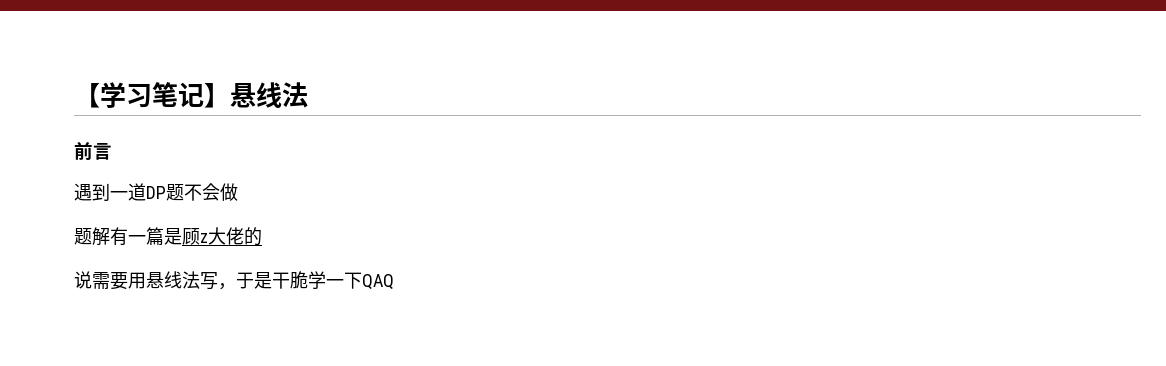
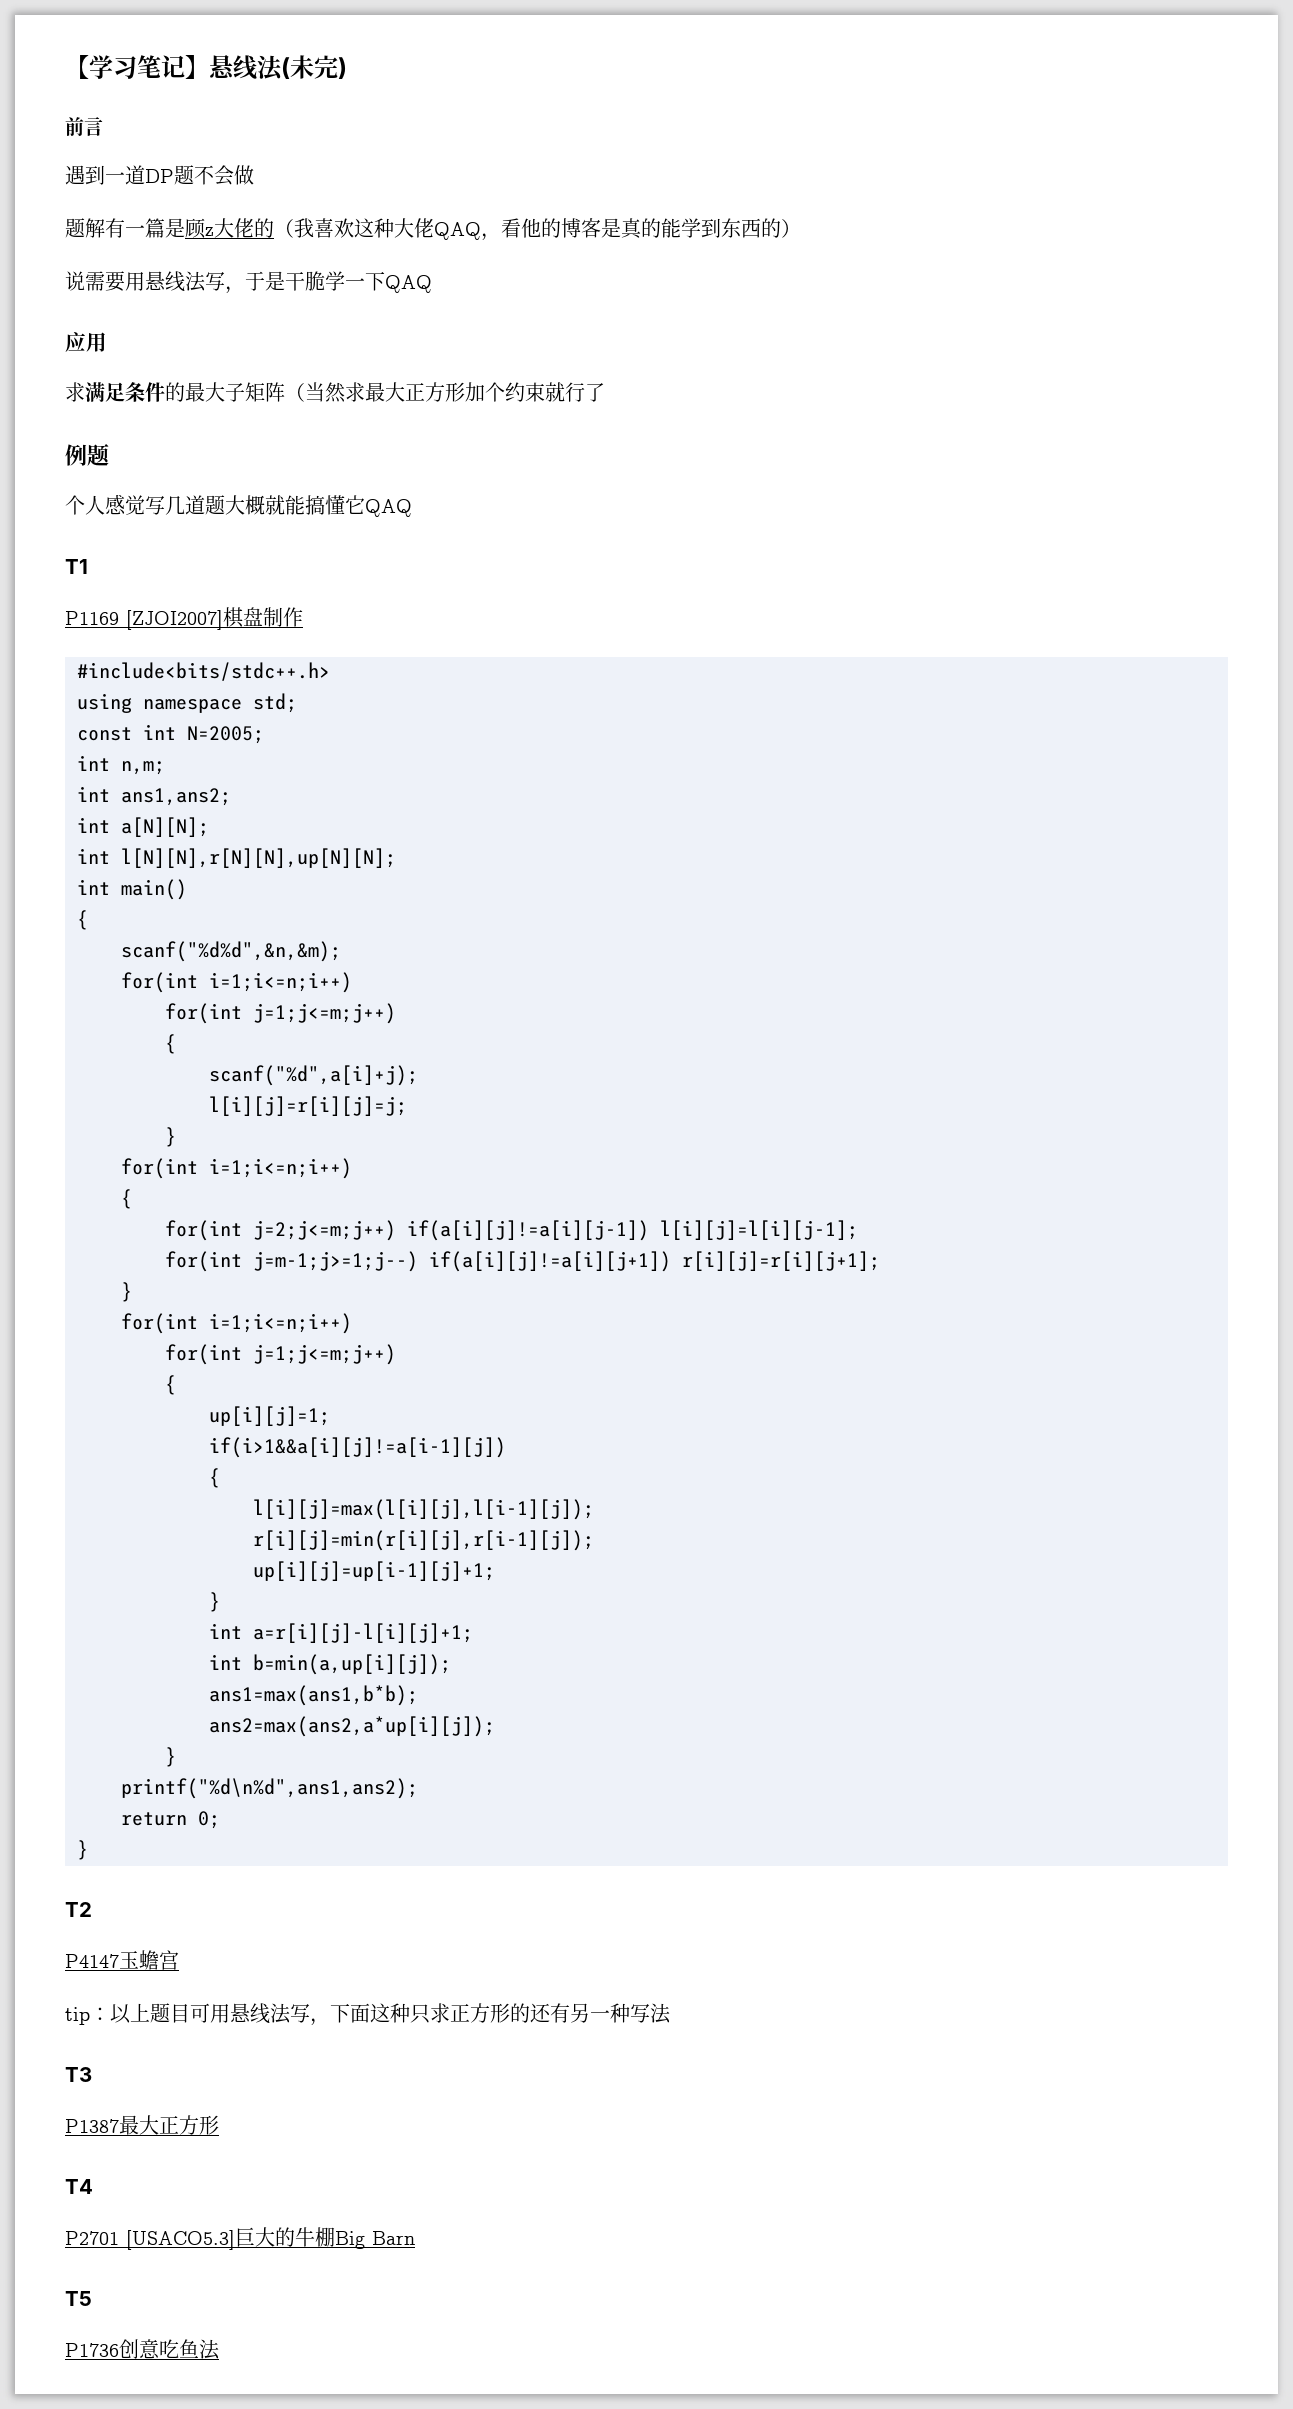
(308, 95) none -> [281,55,347,79] (未完)
(262, 236) none -> [274,218,801,241] （我喜欢这种大佬QAQ，看他的博客是真的能学到东西的）
(394, 282) none -> [65,332,107,352] [65,382,605,403] [65,443,109,466] [65,494,412,517] [65,559,88,574] [65,607,303,630] [77,662,330,681] [77,693,297,713] [77,724,264,744] [77,755,165,775] [77,786,231,806] [77,817,209,837] [77,848,396,868] [77,879,187,900] [77,910,88,930] [121,941,341,962] [121,972,352,993] [165,1003,396,1024] [165,1034,176,1054] [209,1065,418,1086] [209,1096,407,1116] [165,1127,176,1147] [121,1158,352,1179] [121,1189,132,1209] [165,1220,858,1241] [165,1251,880,1272] [121,1282,132,1302] [121,1313,352,1334] [165,1344,396,1365] [165,1375,176,1395] [209,1406,330,1426] [209,1437,506,1458] [209,1468,220,1488] [253,1499,594,1520] [253,1530,594,1551] [253,1561,495,1581] [209,1592,220,1612] [209,1623,473,1643] [209,1654,451,1675] [209,1685,418,1706] [209,1716,495,1737] [165,1747,176,1767] [121,1778,418,1799] [121,1811,220,1829] [77,1840,88,1860] [65,1902,92,1917] [65,1950,179,1970] [65,2003,671,2026] [65,2067,92,2082] [65,2115,219,2135] [65,2179,93,2194] [65,2227,415,2250] [65,2291,92,2306] [65,2339,220,2360] // 应用 // 求满足条件的最大子矩阵（当然求最大正方形加个约束就行了 // 例题 // 个人感觉写几道题大概就能搞懂它QAQ // T1 // P1169 [ZJOI2007]棋盘制作 // #include<bits/stdc++.h> // using namespace std; // const int N=2005; // int n,m; // int ans1,ans2; // int a[N][N]; // int l[N][N],r[N][N],up[N][N]; // int main() // { // scanf("%d%d",&n,&m); // for(int i=1;i<=n;i++) // for(int j=1;j<=m;j++) // { // scanf("%d",a[i]+j); // l[i][j]=r[i][j]=j; // } // for(int i=1;i<=n;i++) // { // for(int j=2;j<=m;j++) if(a[i][j]!=a[i][j-1]) l[i][j]=l[i][j-1]; // for(int j=m-1;j>=1;j--) if(a[i][j]!=a[i][j+1]) r[i][j]=r[i][j+1]; // } // for(int i=1;i<=n;i++) // for(int j=1;j<=m;j++) // { // up[i][j]=1; // if(i>1&&a[i][j]!=a[i-1][j]) // { // l[i][j]=max(l[i][j],l[i-1][j]); // r[i][j]=min(r[i][j],r[i-1][j]); // up[i][j]=up[i-1][j]+1; // } // int a=r[i][j]-l[i][j]+1; // int b=min(a,up[i][j]); // ans1=max(ans1,b*b); // ans2=max(ans2,a*up[i][j]); // } // printf("%d\n%d",ans1,ans2); // return 0; // } // T2 // P4147玉蟾宫 // tip：以上题目可用悬线法写，下面这种只求正方形的还有另一种写法 // T3 // P1387最大正方形 // T4 // P2701 [USACO5.3]巨大的牛棚Big Barn // T5 // P1736创意吃鱼法

